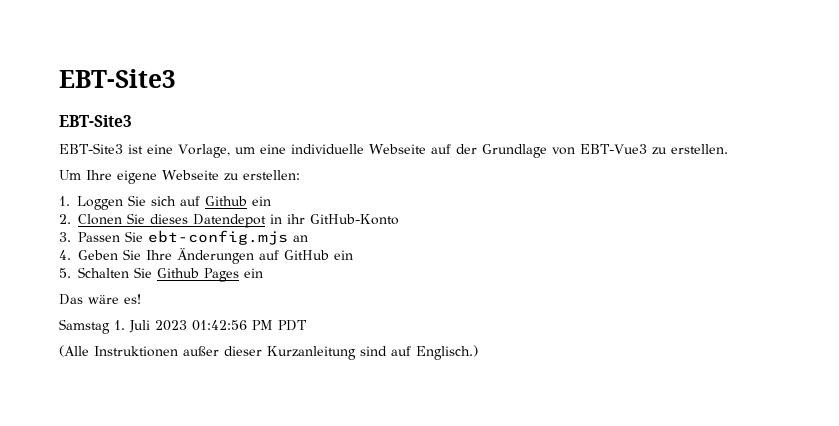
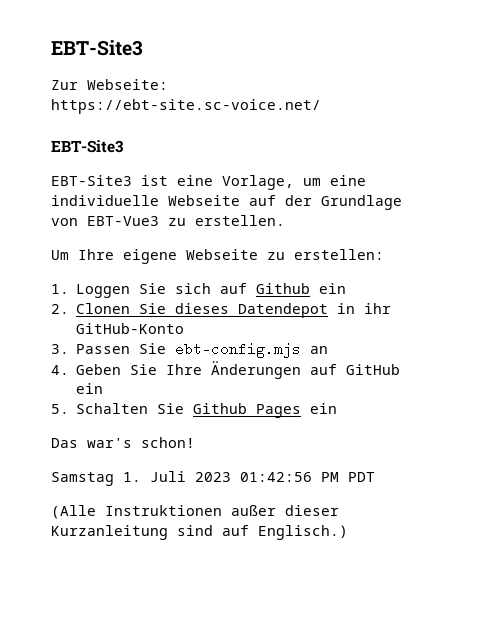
[59,69,176,88] EBT-Site3 -> [51,40,143,56] [51,79,168,90] [51,99,321,114] EBT-Site3 // Zur Webseite: https://ebt-site.sc-voice.net/
[88,294,141,304] wäre es! -> [87,437,195,448] war's schon!

